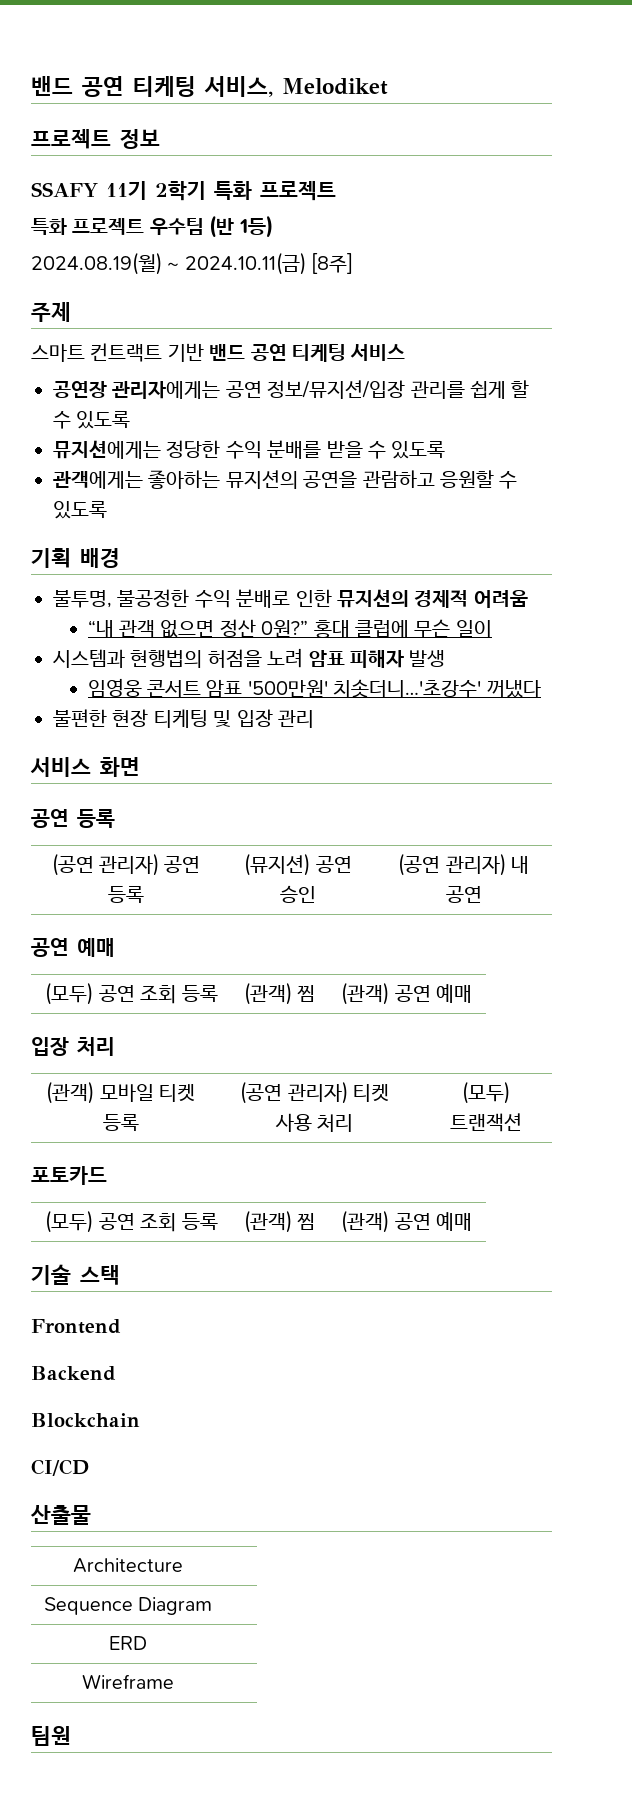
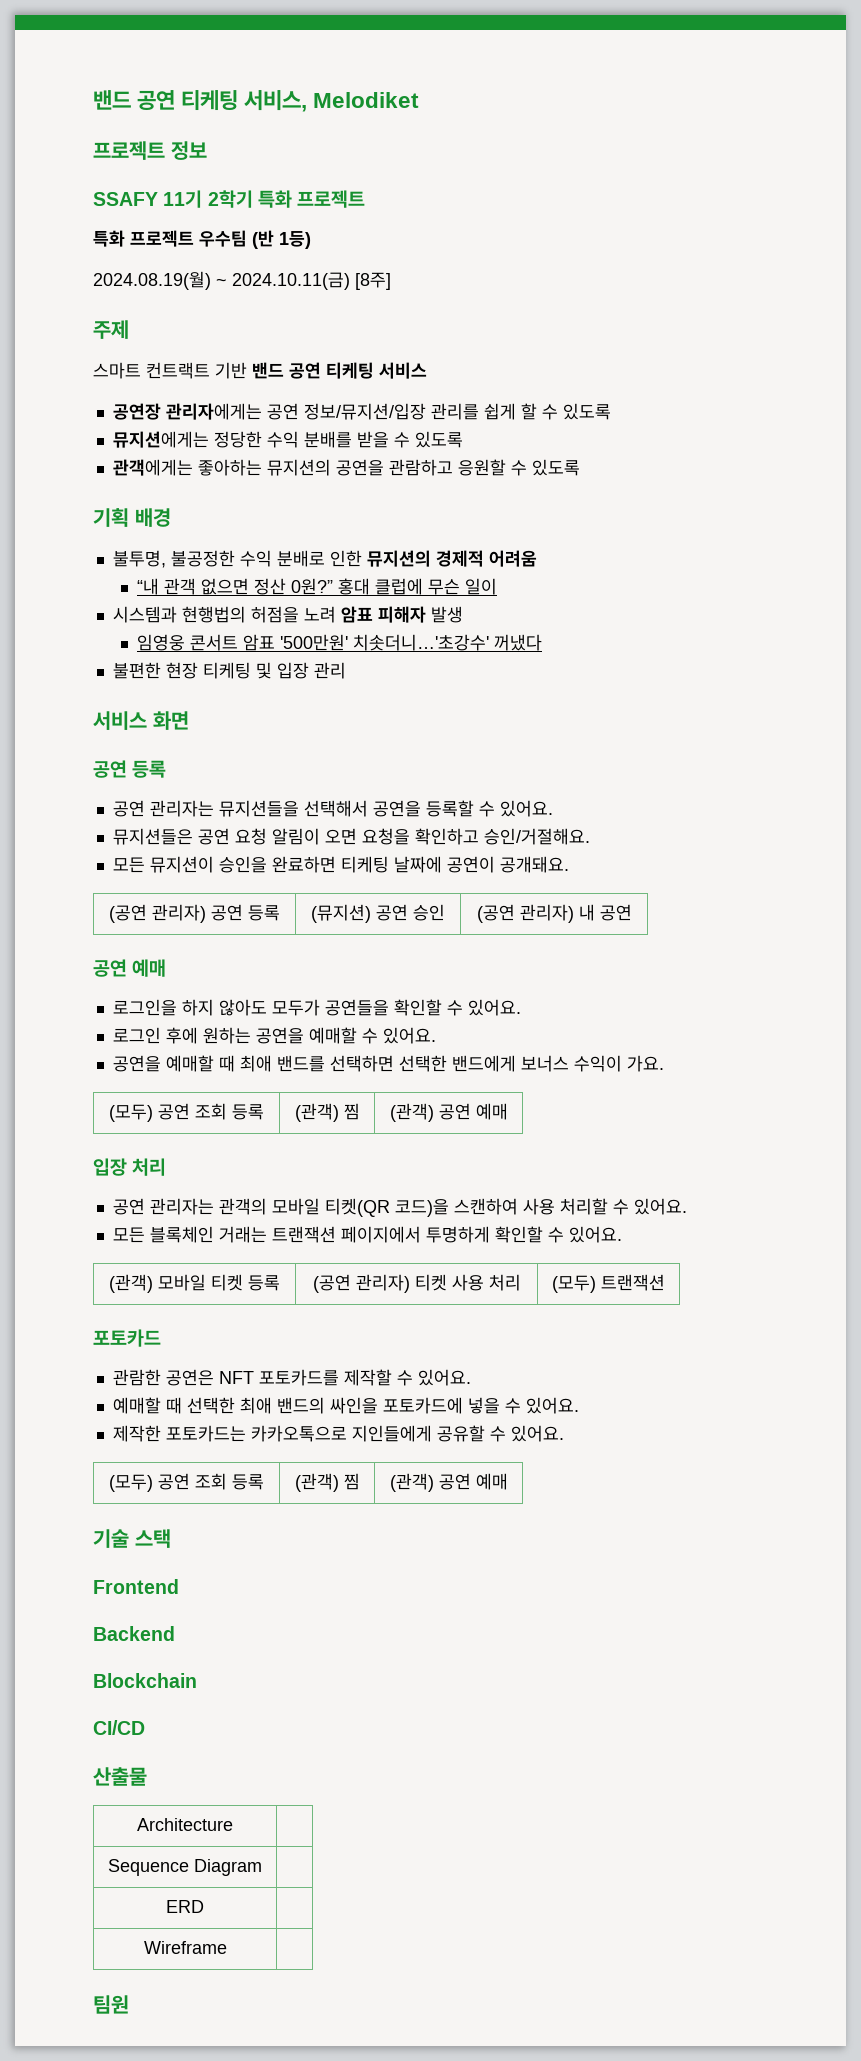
(115, 818) none -> [112,800,553,817] [112,828,590,845] [112,856,569,873] // 공연 관리자는 뮤지션들을 선택해서 공연을 등록할 수 있어요. // 뮤지션들은 공연 요청 알림이 오면 요청을 확인하고 승인/거절해요. // 모든 뮤지션이 승인을 완료하면 티케팅 날짜에 공연이 공개돼요.
(115, 947) none -> [112,999,521,1016] [112,1027,436,1044] [112,1055,664,1072] // 로그인을 하지 않아도 모두가 공연들을 확인할 수 있어요. // 로그인 후에 원하는 공연을 예매할 수 있어요. // 공연을 예매할 때 최애 밴드를 선택하면 선택한 밴드에게 보너스 수익이 가요.
(115, 1046) none -> [112,1198,687,1217] [112,1226,622,1243] // 공연 관리자는 관객의 모바일 티켓(QR 코드)을 스캔하여 사용 처리할 수 있어요. // 모든 블록체인 거래는 트랜잭션 페이지에서 투명하게 확인할 수 있어요.
(107, 1175) none -> [112,1369,471,1386] [112,1397,579,1414] [112,1425,564,1442] // 관람한 공연은 NFT 포토카드를 제작할 수 있어요. // 예매할 때 선택한 최애 밴드의 싸인을 포토카드에 넣을 수 있어요. // 제작한 포토카드는 카카오톡으로 지인들에게 공유할 수 있어요.

